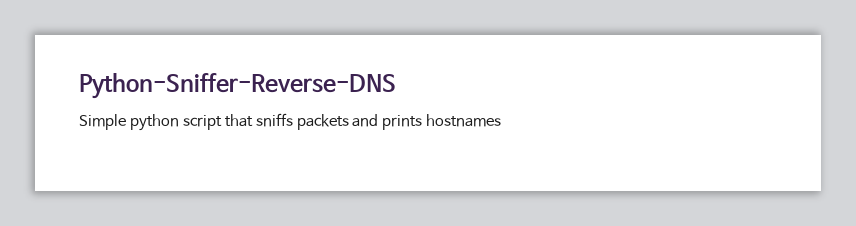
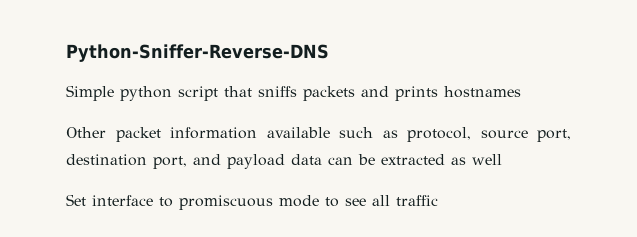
(502, 120) none -> [66,127,571,142] [66,154,502,169] [66,194,438,210] // Other packet information available such as protocol, source port, destination port, and payload data can be extracted as well // Set interface to promiscuous mode to see all traffic

